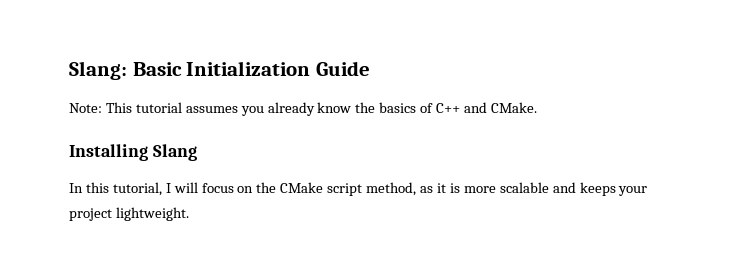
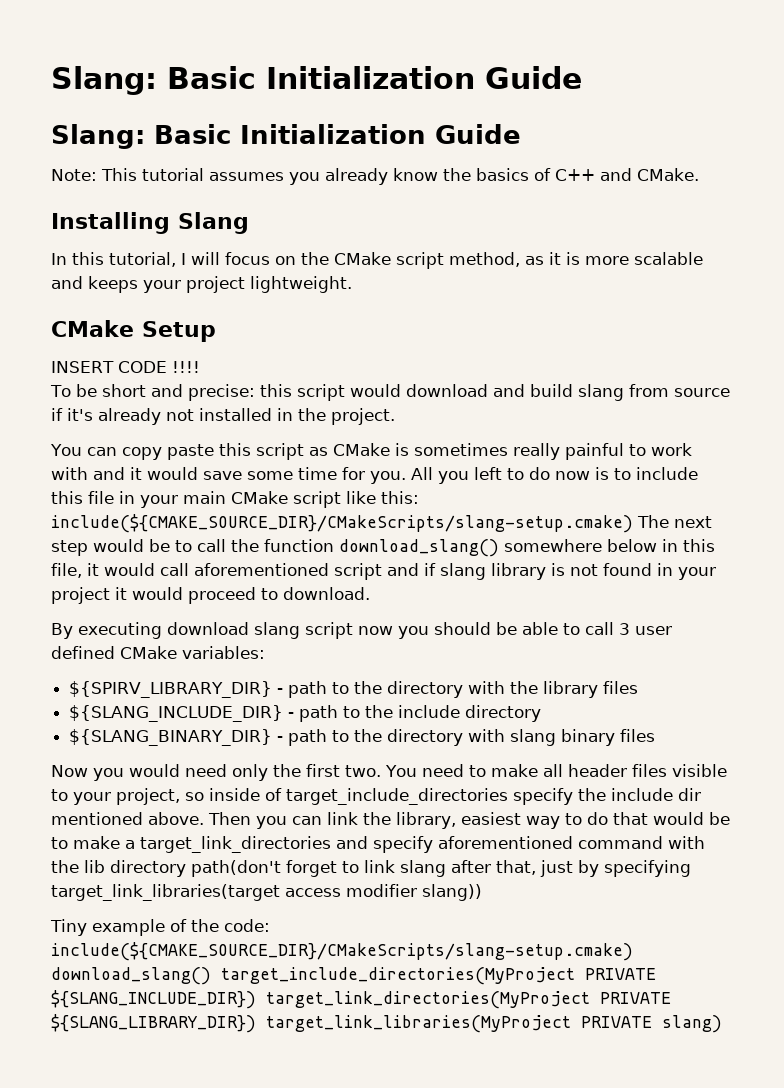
[69,61,370,80] Slang: Basic Initialization Guide -> [51,66,582,95] [51,124,521,149] Slang: Basic Initialization Guide // Slang: Basic Initialization Guide
(189, 214) none -> [51,320,216,342] [51,361,200,373] [50,384,730,401] [51,408,395,425] [50,443,692,460] [51,467,698,484] [51,491,419,508] [51,514,712,533] [51,539,715,557] [51,563,716,580] [51,587,370,604] [51,622,672,639] [51,646,265,659] [69,681,639,698] [69,705,542,722] [69,729,656,746] [51,764,727,781] [51,788,701,805] [51,812,730,829] [51,836,705,853] [51,860,691,877] [51,884,482,901] [50,919,270,936] [51,942,633,961] [51,967,656,985] [51,990,671,1009] [51,1014,722,1033] // CMake Setup // INSERT CODE !!!! // To be short and precise: this script would download and build slang from source if it's already not installed in the project. // You can copy paste this script as CMake is sometimes really painful to work with and it would save some time for you. All you left to do now is to include this file in your main CMake script like this: include(${CMAKE_SOURCE_DIR}/CMakeScripts/slang-setup.cmake) The next step would be to call the function download_slang() somewhere below in this file, it would call aforementioned script and if slang library is not found in your project it would proceed to download. // By executing download slang script now you should be able to call 3 user defined CMake variables: // ${SPIRV_LIBRARY_DIR} - path to the directory with the library files // ${SLANG_INCLUDE_DIR} - path to the include directory // ${SLANG_BINARY_DIR} - path to the directory with slang binary files // Now you would need only the first two. You need to make all header files visible to your project, so inside of target_include_directories specify the include dir mentioned above. Then you can link the library, easiest way to do that would be to make a target_link_directories and specify aforementioned command with the lib directory path(don't forget to link slang after that, just by specifying target_link_libraries(target access modifier slang)) // Tiny example of the code: include(${CMAKE_SOURCE_DIR}/CMakeScripts/slang-setup.cmake) download_slang() target_include_directories(MyProject PRIVATE ${SLANG_INCLUDE_DIR}) target_link_directories(MyProject PRIVATE ${SLANG_LIBRARY_DIR}) target_link_libraries(MyProject PRIVATE slang)

